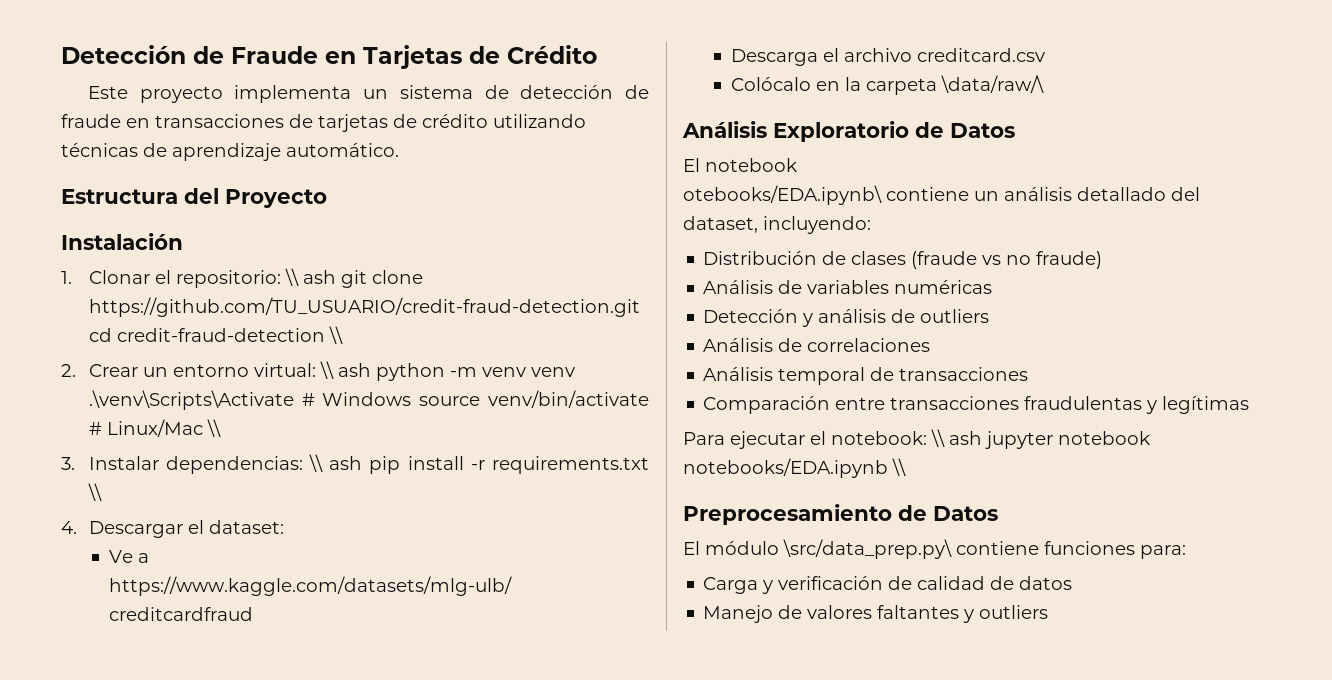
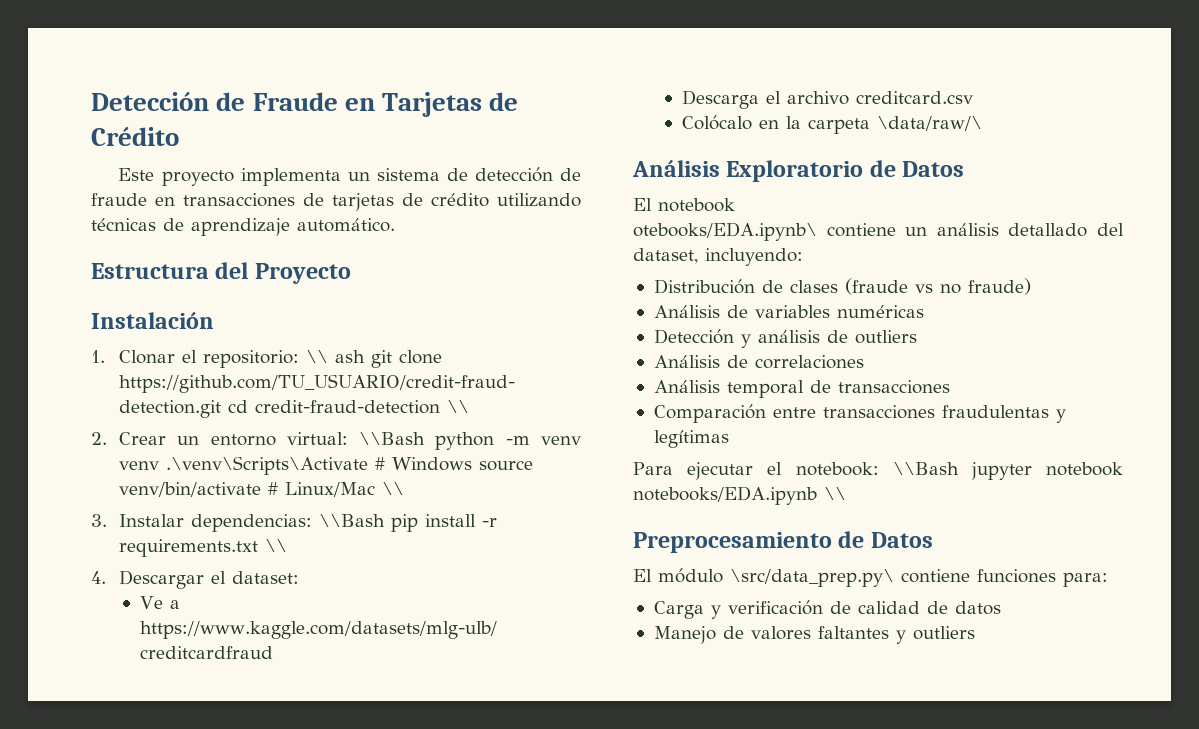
[319,361,371,379] \\ ash -> [359,432,426,445] \\Bash
[309,454,363,472] \\ ash -> [319,514,386,527] \\Bash
[931,429,982,447] \\ ash -> [892,462,959,475] \\Bash

